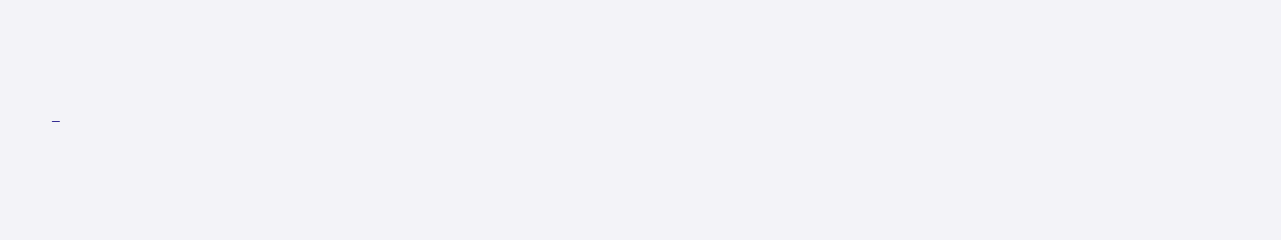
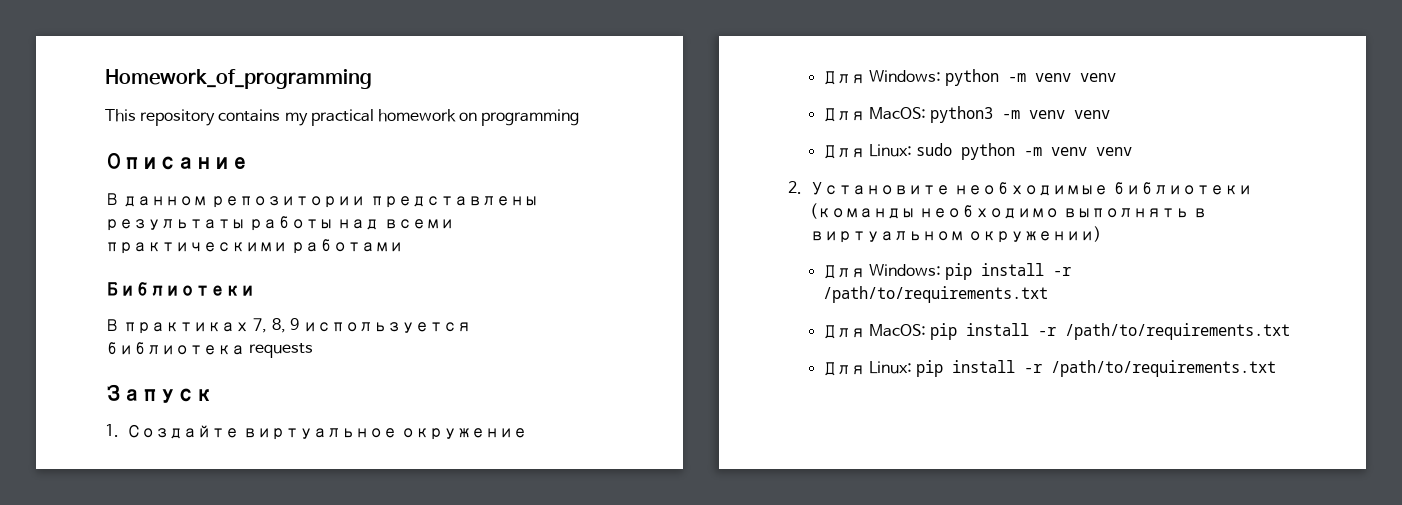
[51,121,61,129] - -> [105,69,372,89] [105,109,580,126] [105,152,249,170] [105,193,538,208] [105,216,454,231] [105,239,404,254] [105,282,255,296] [105,318,471,334] [105,342,314,358] [105,384,213,403] [105,424,528,440] [822,69,1117,86] [822,106,1111,123] [822,143,1133,160] [788,181,1253,196] [809,203,1208,219] [809,226,1101,243] [822,263,1072,280] [822,286,1048,303] [822,323,1291,340] [822,360,1277,377] Homework_of_programming // This repository contains my practical homework on programming // Описание // В данном репозитории представлены результаты работы над всеми практическими работами // Библиотеки // В практиках 7, 8, 9 используется библиотека requests // Запуск // 1. Создайте виртуальное окружение // Для Windows: python -m venv venv // Для MacOS: python3 -m venv venv // Для Linux: sudo python -m venv venv // 2. Установите необходимые библиотеки (команды необходимо выполнять в виртуальном окружении) // Для Windows: pip install -r /path/to/requirements.txt // Для MacOS: pip install -r /path/to/requirements.txt // Для Linux: pip install -r /path/to/requirements.txt

